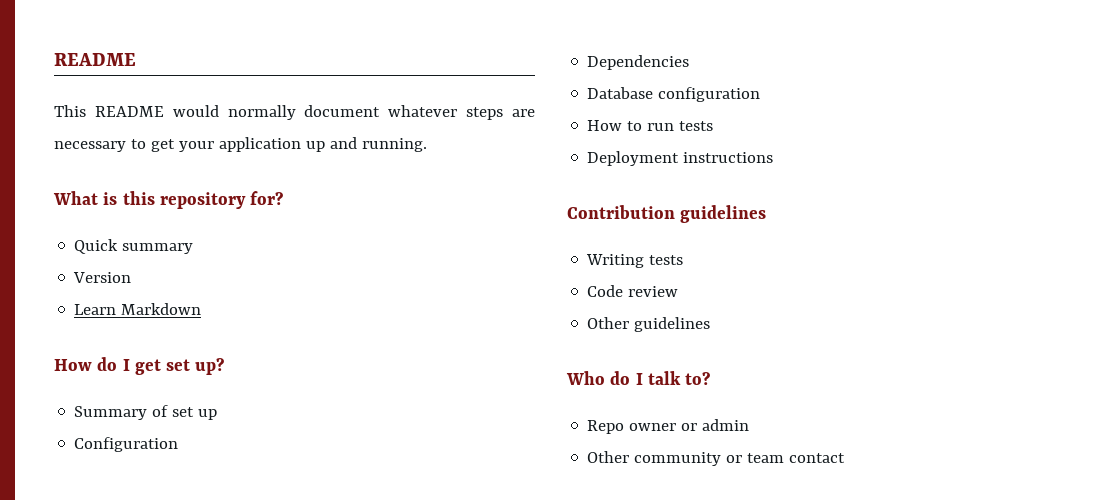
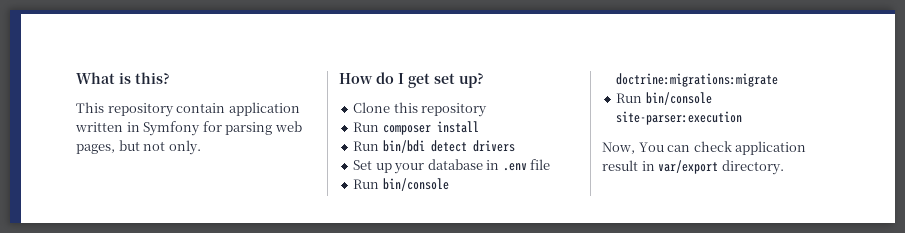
[54,53,136,66] [54,105,535,120] [54,137,427,152] [53,191,284,209] [74,239,194,254] [73,272,132,283] [74,303,202,315] README // This README would normally document whatever steps are necessary to get your application up and running. // What is this repository for? // Quick summary // Version // Learn Markdown -> [76,72,170,84] [76,102,300,117] [75,121,302,136] [76,140,201,155] What is this? // This repository contain application written in Symfony for parsing web pages, but not only.
[74,405,218,420] [74,437,179,452] [587,55,690,70] [587,87,761,102] [587,120,714,131] [587,151,774,166] [567,205,767,223] [586,254,684,268] [587,285,679,297] [587,317,711,332] [566,371,711,385] [587,419,750,434] [587,451,846,466] Summary of set up // Configuration // Dependencies // Database configuration // How to run tests // Deployment instructions // Contribution guidelines // Writing tests // Code review // Other guidelines // Who do I talk to? // Repo owner or admin // Other community or team contact -> [353,102,488,117] [353,121,479,135] [353,140,515,153] [353,159,551,174] [353,178,449,191] [616,73,779,87] [616,92,712,105] [616,111,743,125] [602,141,807,155] [602,160,784,175] Clone this repository // Run composer install // Run bin/bdi detect drivers // Set up your database in .env file // Run bin/console doctrine:migrations:migrate // Run bin/console site-parser:execution // Now, You can check application result in var/export directory.

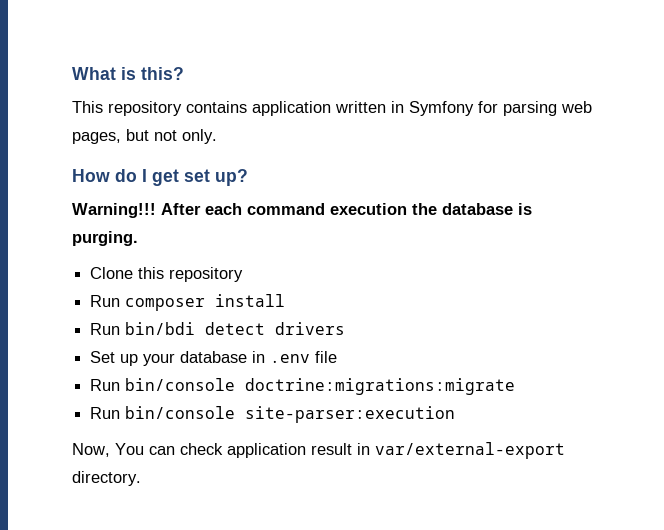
[176,103,226,113] contain -> [186,101,247,113] contains
(484, 80) none -> [72,203,532,218] [72,231,138,246] // Warning!!! After each command execution the database is purging.
[658,160,719,174] var/export -> [375,442,565,459] var/external-export

